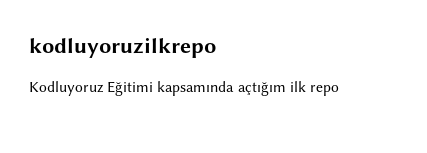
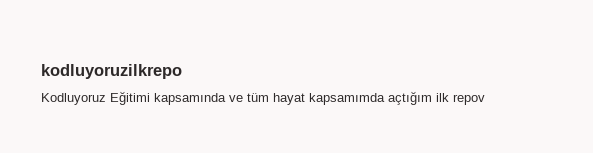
(235, 88) none -> [229,93,385,105] ve tüm hayat kapsamımda
[309,85,339,96] repo -> [453,94,485,105] repov

